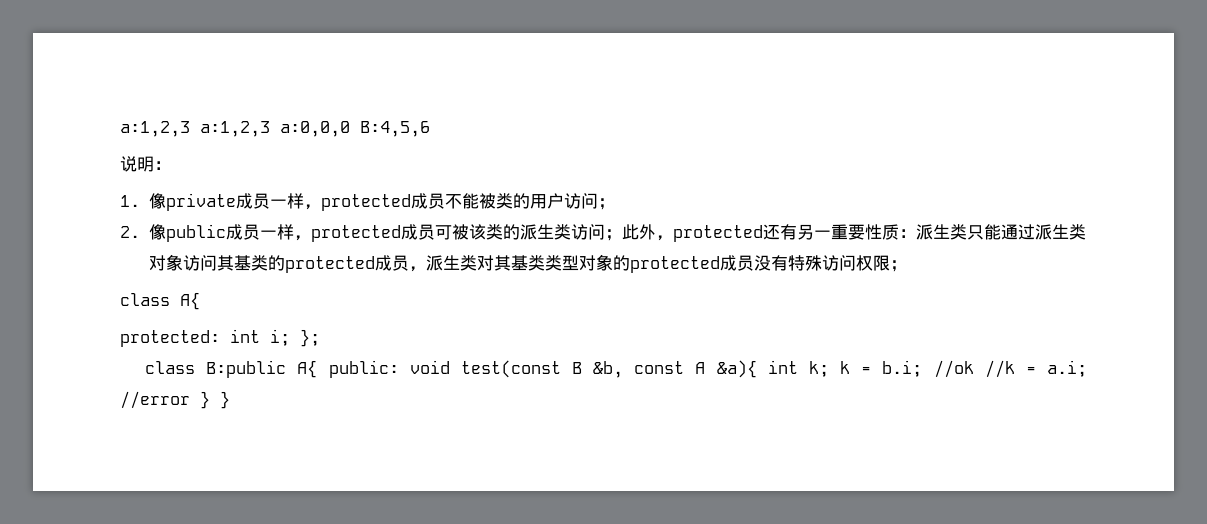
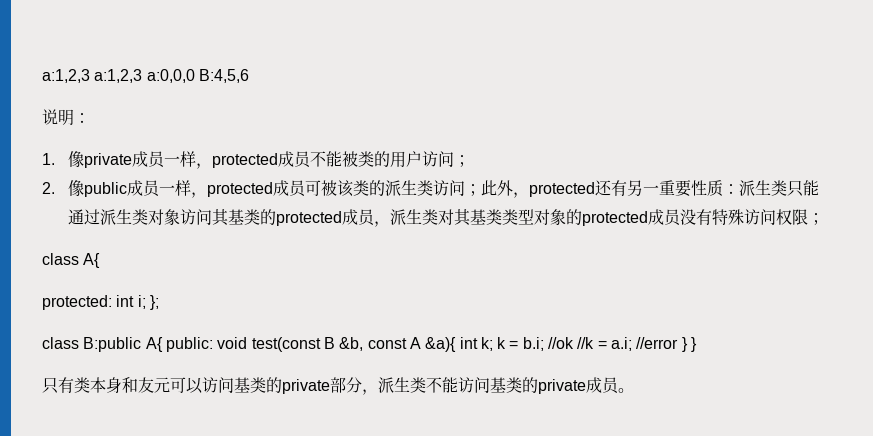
(230, 400) none -> [42,377,634,395] // 只有类本身和友元可以访问基类的private部分，派生类不能访问基类的private成员。

